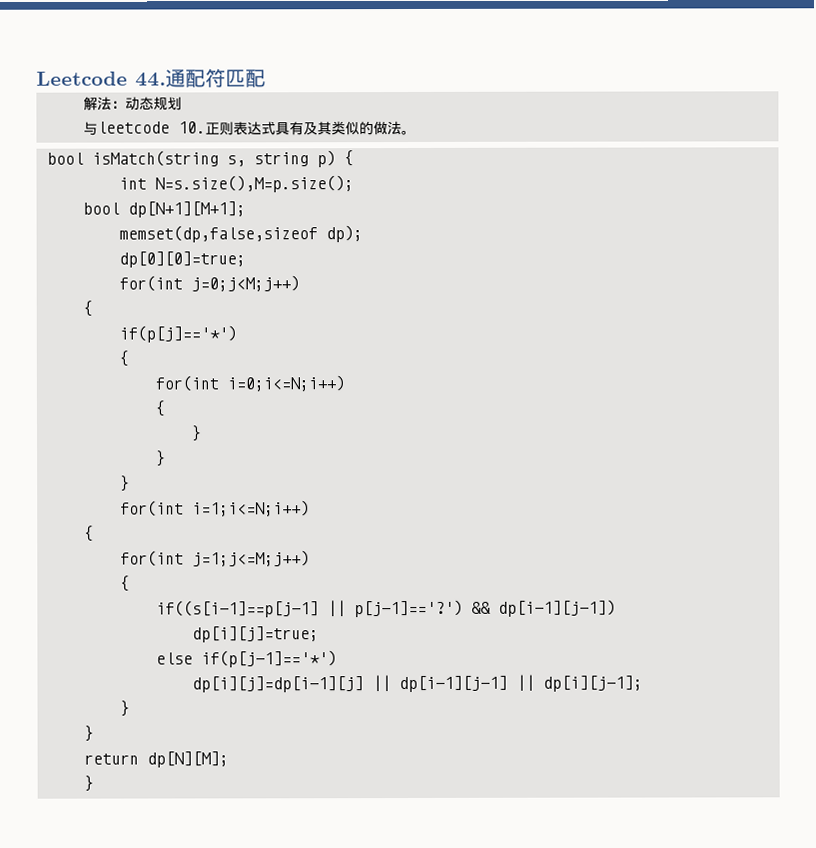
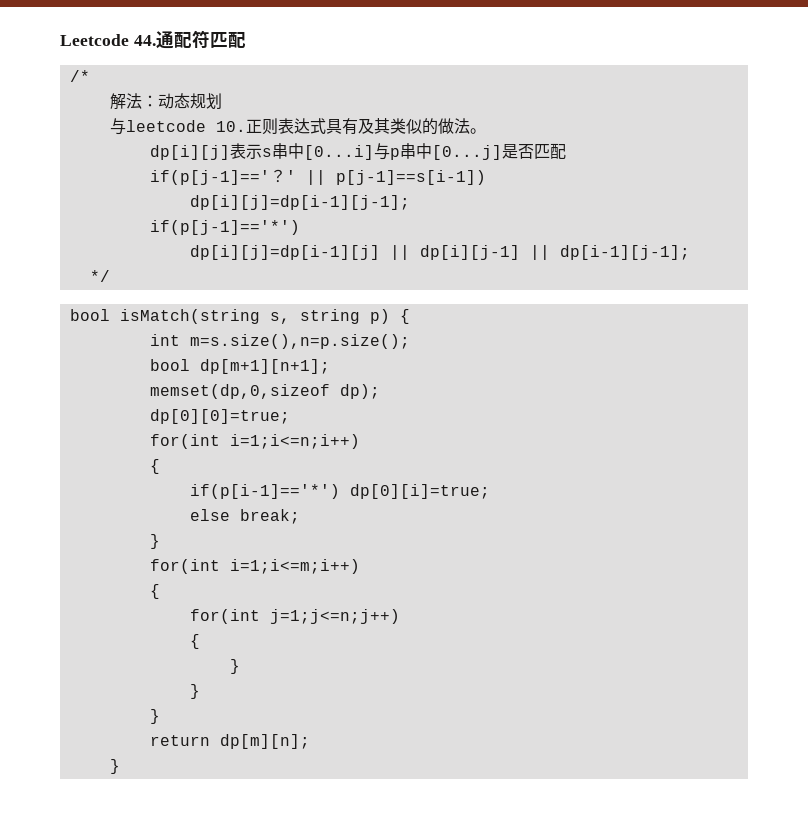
(266, 78) none -> [69,70,90,82] // /*
(416, 132) none -> [149,143,566,160] [149,169,486,185] [189,195,410,210] [149,220,300,235] [189,245,690,260] [89,270,110,282] // dp[i][j]表示s串中[0...i]与p串中[0...j]是否匹配 // if(p[j-1]=='？' || p[j-1]==s[i-1]) // dp[i][j]=dp[i-1][j-1]; // if(p[j-1]=='*') // dp[i][j]=dp[i-1][j] || dp[i][j-1] || dp[i-1][j-1]; // */
[154,175,354,193] [82,201,246,218] [118,225,318,243] N=s.size(),M=p.size(); // bool dp[N+1][M+1]; // memset(dp,false,sizeof -> [189,334,410,349] [149,359,330,374] [149,384,330,399] m=s.size(),n=p.size(); // bool dp[m+1][n+1]; // memset(dp,0,sizeof
[190,275,300,292] [82,300,93,317] [118,325,237,343] [118,350,129,367] [154,375,345,392] j=0;j<M;j++) // { // if(p[j]=='*') // { // for(int i=0;i<=N;i++) -> [229,434,360,449] [149,459,160,474] [189,484,490,499] [189,509,300,524] [149,534,160,549] [149,559,360,574] [149,584,160,599] [189,609,400,624] i=1;i<=n;i++) // { // if(p[i-1]=='*') dp[0][i]=true; // else break; // } // for(int i=1;i<=m;i++) // { // for(int j=1;j<=n;j++)
[119,500,310,517] [83,525,94,542] [119,550,310,567] [119,575,130,592] [155,599,616,618] [191,626,319,643] [155,650,337,668] [191,674,643,693] [119,700,130,717] [83,725,94,742] [83,751,229,768] for(int i=1;i<=N;i++) // { // for(int j=1;j<=M;j++) // { // if((s[i-1]==p[j-1] || p[j-1]=='?') && dp[i-1][j-1]) // dp[i][j]=true; // else if(p[j-1]=='*') // dp[i][j]=dp[i-1][j] || dp[i-1][j-1] || dp[i][j-1]; // } // } // return dp[N][M]; -> [149,734,310,749] return dp[m][n];

